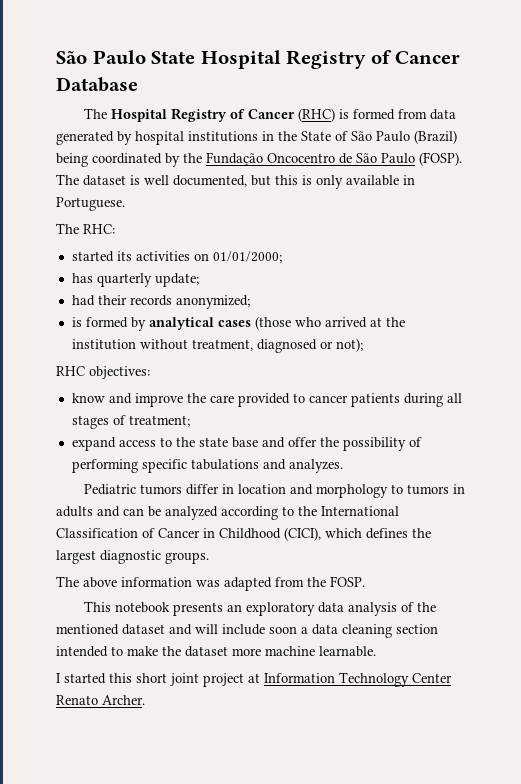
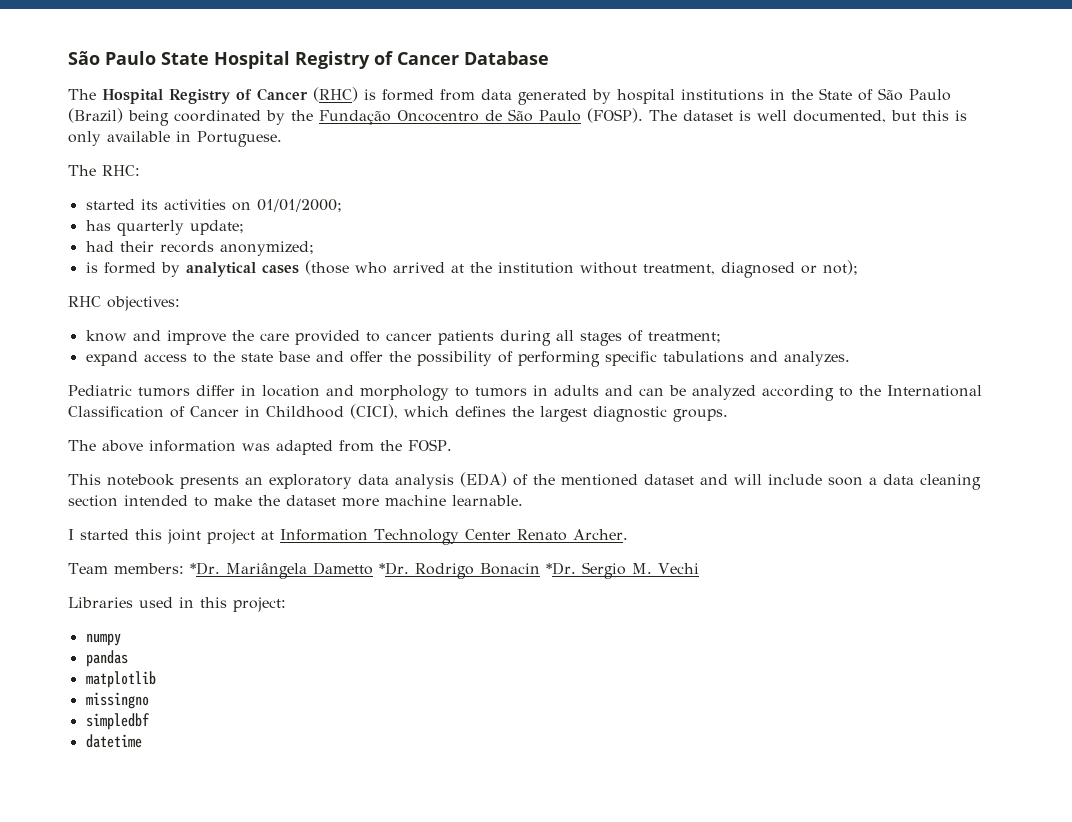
(397, 609) none -> [460,472,507,487] (EDA)
[136,673,167,683] short -> (162, 534) none
(145, 700) none -> [68,562,699,579] [68,597,286,612] [85,633,121,646] [85,650,128,667] [85,671,156,688] [85,692,149,709] [85,713,150,730] [85,734,142,748] // Team members: *Dr. Mariângela Dametto *Dr. Rodrigo Bonacin *Dr. Sergio M. Vechi // Libraries used in this project: // numpy // pandas // matplotlib // missingno // simpledbf // datetime

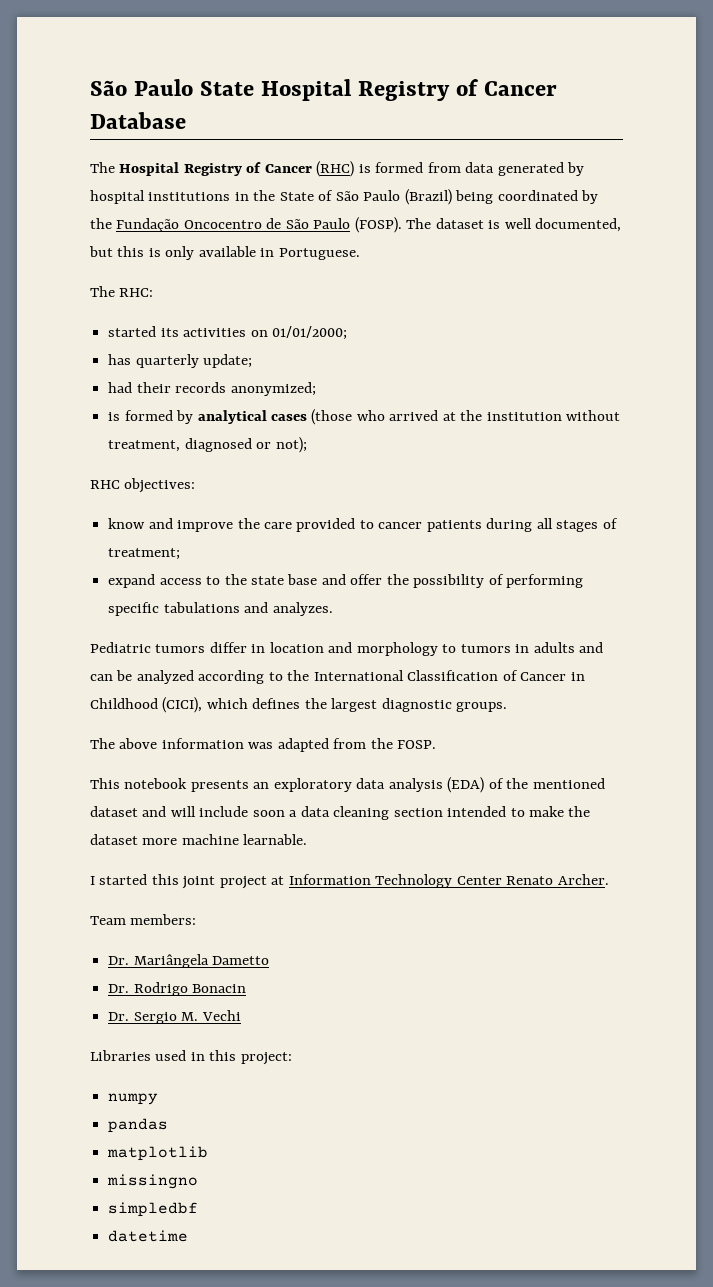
[189,562,220,575] *Dr. -> [108,956,130,965] // Dr.
[378,562,409,575] *Dr. -> [108,984,130,993] // Dr.
[545,562,576,575] *Dr. -> [108,1012,130,1021] // Dr.

